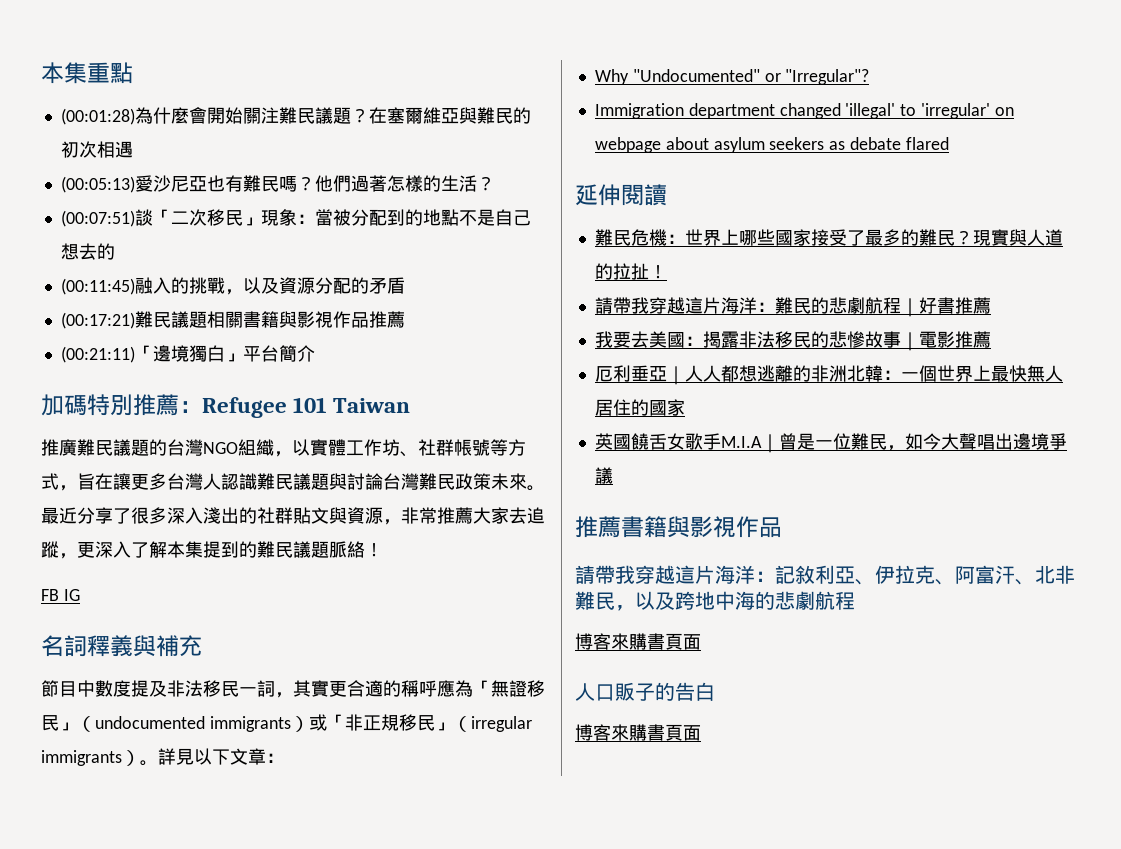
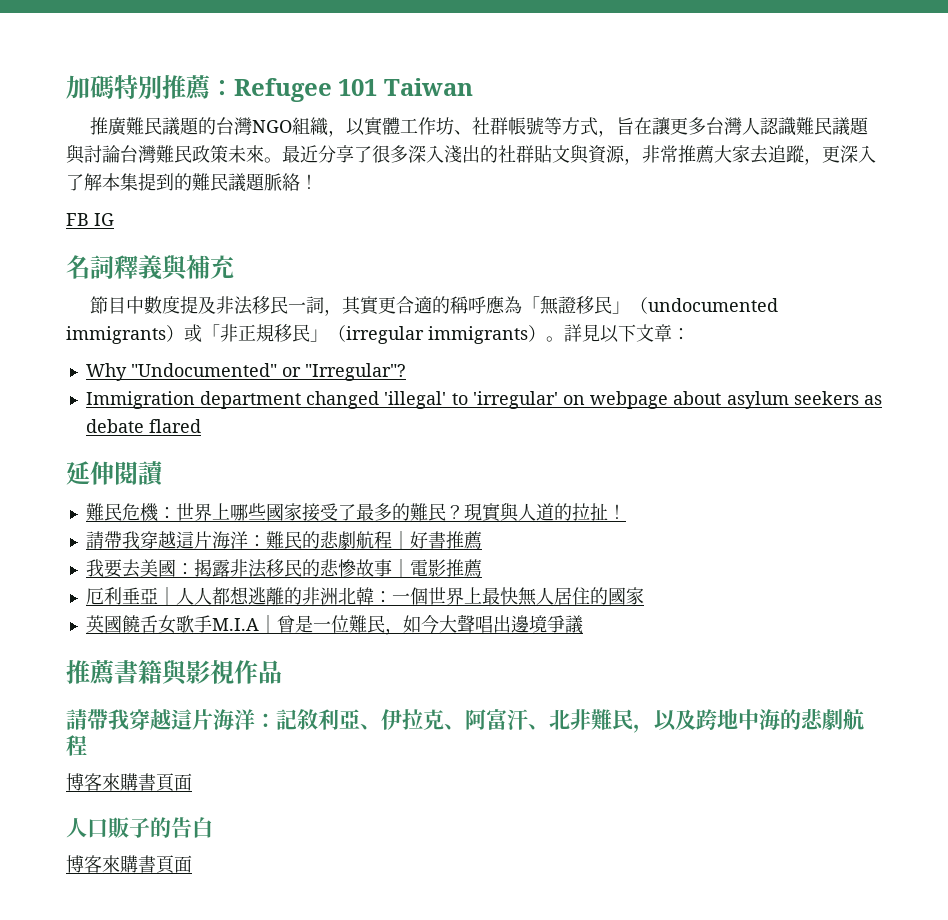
[41,62,133,84] [60,107,531,125] [60,141,133,158] [60,175,495,193] [60,209,531,227] [60,243,115,260] [60,277,405,295] [60,311,405,329] [60,345,315,363] 本集重點 // (00:01:28)為什麼會開始關注難民議題？在塞爾維亞與難民的初次相遇 // (00:05:13)愛沙尼亞也有難民嗎？他們過著怎樣的生活？ // (00:07:51)談「二次移民」現象：當被分配到的地點不是自己想去的 // (00:11:45)融入的挑戰，以及資源分配的矛盾 // (00:17:21)難民議題相關書籍與影視作品推薦 // (00:21:11)「邊境獨白」平台簡介 // -> (66, 87) none

